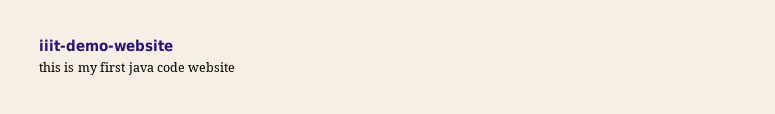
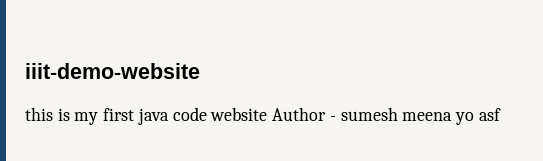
(236, 67) none -> [272,107,501,125] Author - sumesh meena yo asf

